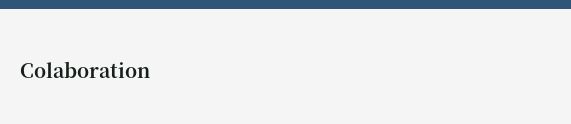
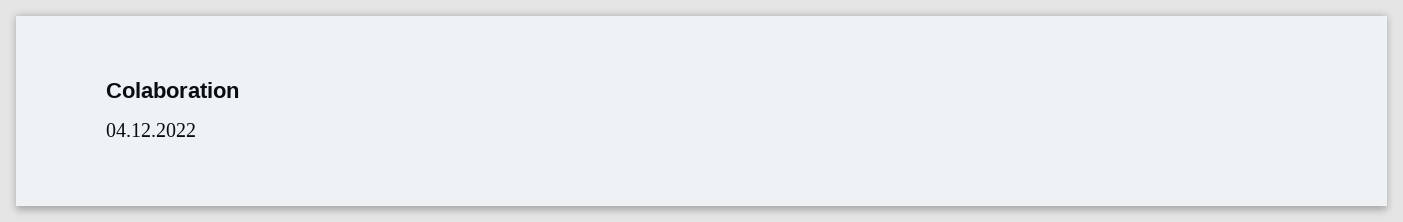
(150, 69) none -> [106,123,196,137] // 04.12.2022

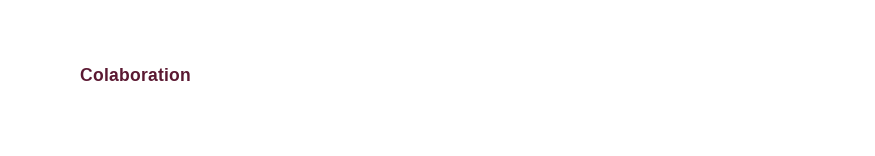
[106,123,196,137] // 04.12.2022 -> (191, 74) none

